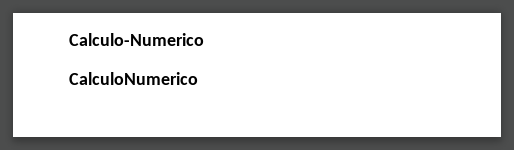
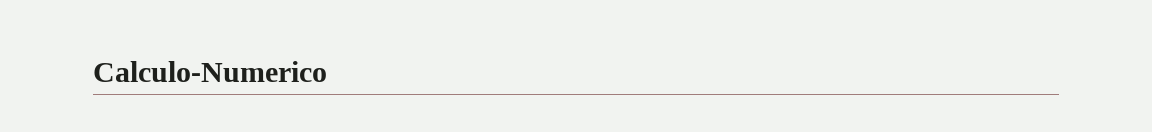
[69,72,198,85] // CalculoNumerico -> (327, 71) none

